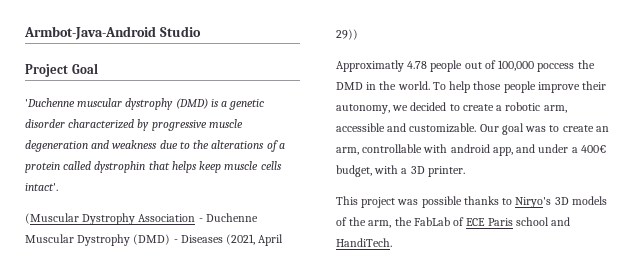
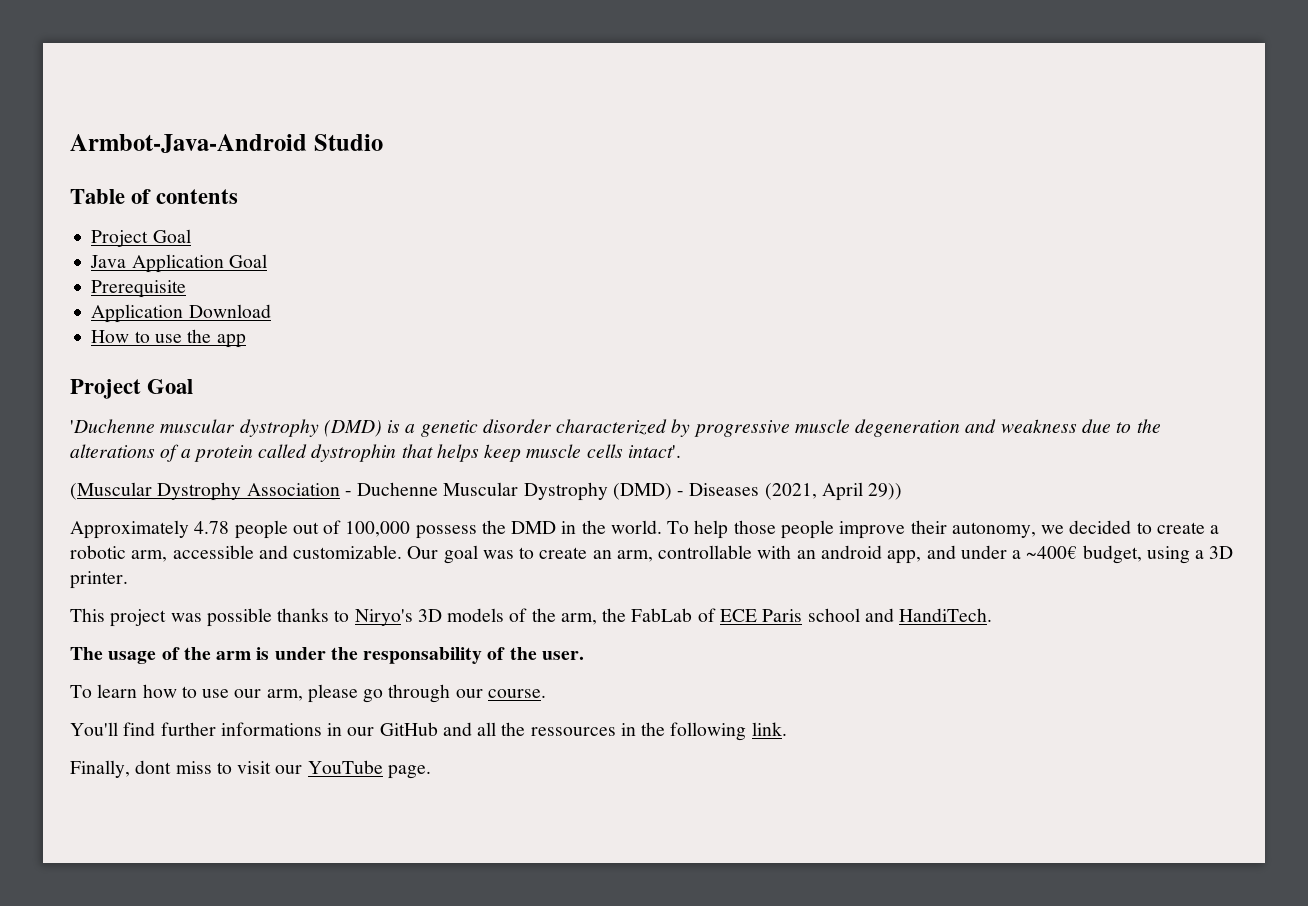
(201, 31) none -> [70,189,239,204] [91,229,191,247] [90,254,267,273] [91,280,187,298] [91,304,271,323] [91,329,246,348] // Table of contents // Project Goal // Java Application Goal // Prerequisite // Application Download // How to use the app
[336,60,404,72] Approximatly -> [70,520,189,539] Approximately
[537,63,575,72] poccess -> [415,525,477,539] possess
(448, 148) none -> [796,550,816,559] an
[580,145,607,153] [336,165,399,177] 400€ budget, with -> [1026,545,1190,564] ~400€ budget, using
(392, 242) none -> [70,647,584,664] [70,684,546,703] [70,722,787,741] [70,760,431,779] // The usage of the arm is under the responsability of the user. // To learn how to use our arm, please go through our course. // You'll find further informations in our GitHub and all the ressources in the following link. // Finally, dont miss to visit our YouTube page.

